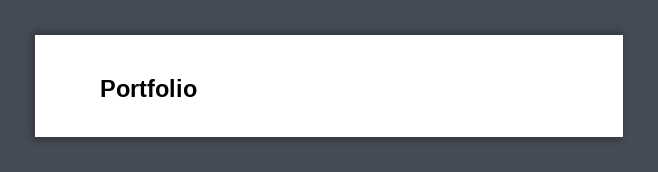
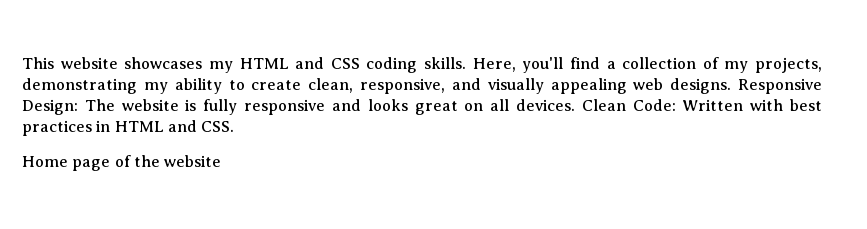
[100,79,197,97] Portfolio -> [22,57,822,73] [22,78,823,94] [22,99,822,115] [22,120,235,136] [22,155,222,171] This website showcases my HTML and CSS coding skills. Here, you'll find a collection of my projects, demonstrating my ability to create clean, responsive, and visually appealing web designs. Responsive Design: The website is fully responsive and looks great on all devices. Clean Code: Written with best practices in HTML and CSS. // Home page of the website

